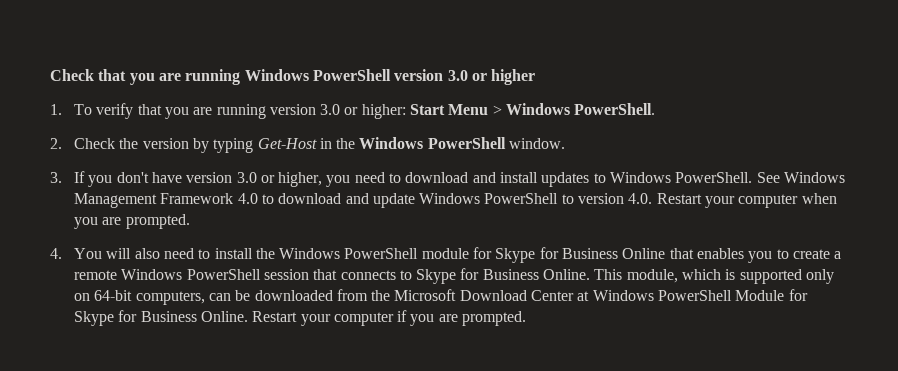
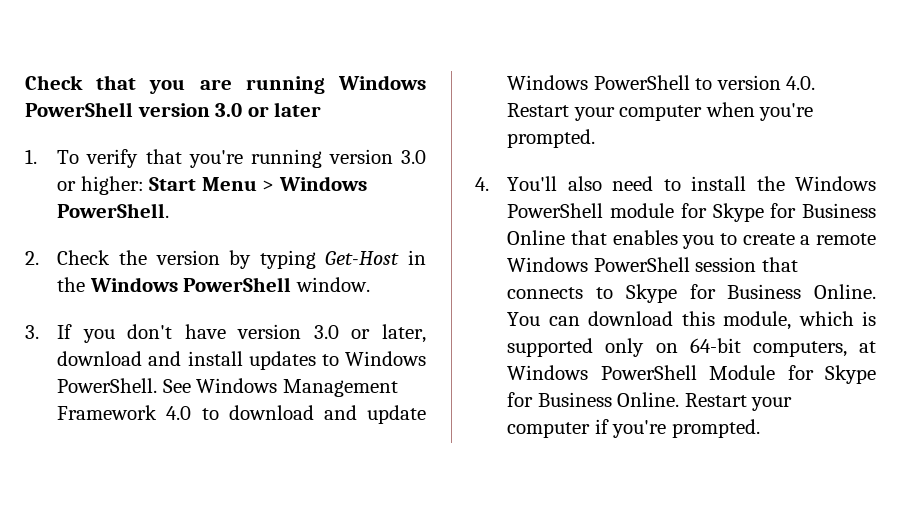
[491,69,536,85] higher -> [274,102,322,117] later
[164,107,213,119] you are -> [188,150,243,168] you're
[278,172,402,187] higher, you need to -> [382,324,426,343] later,
[73,217,122,229] you are -> [759,103,814,121] you're
[73,248,132,259] You will -> [507,176,558,191] You'll
[594,269,623,280] This -> [507,311,715,326] You can download this
[208,289,575,301] can be downloaded from the Microsoft Download Center -> (847, 349) none
[410,314,458,326] you are -> [612,420,667,438] you're

